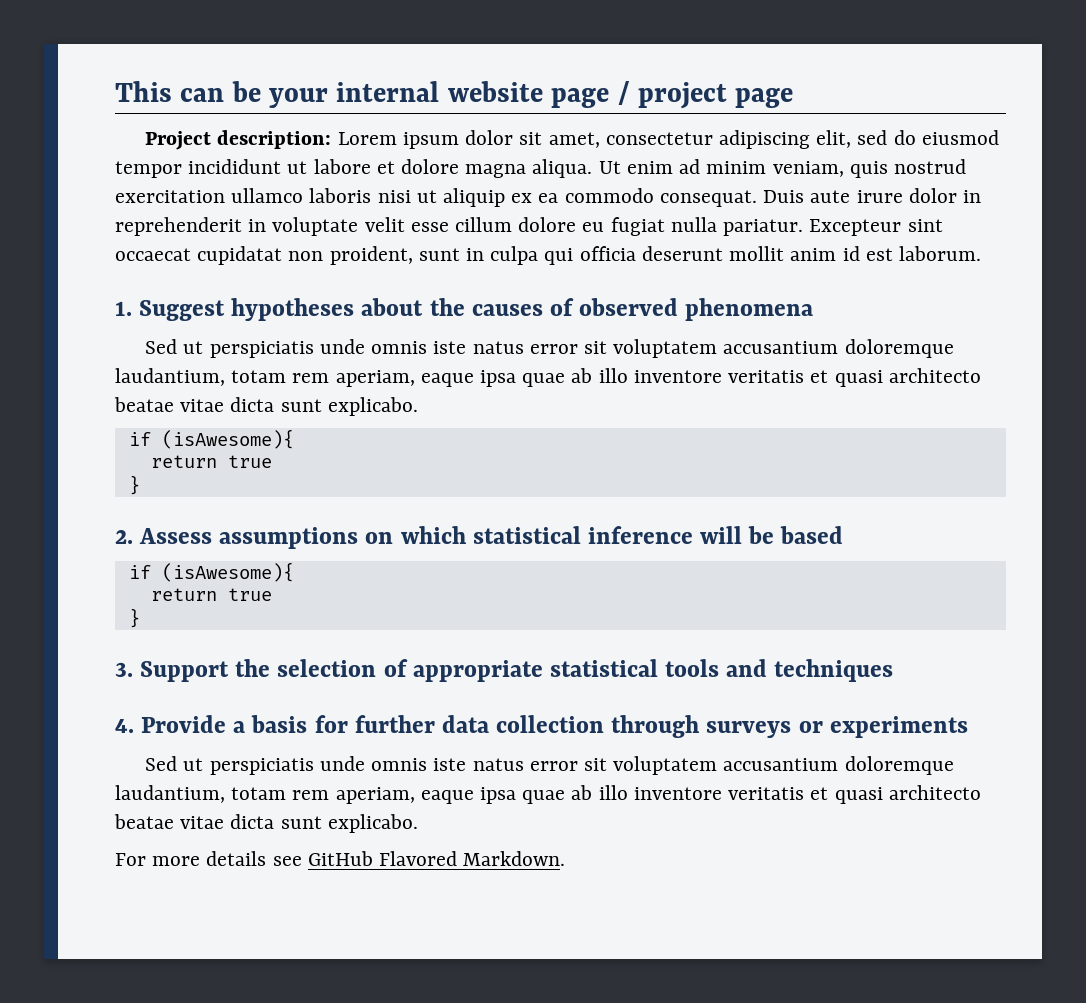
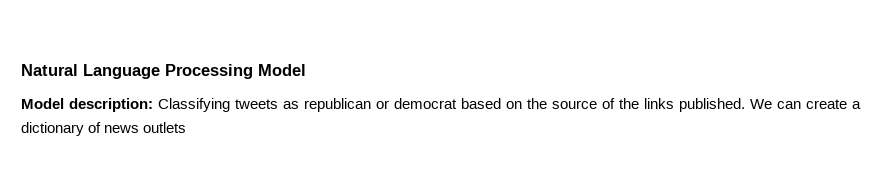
[115,81,794,109] [145,130,999,150] [115,159,966,178] [115,188,981,207] [115,217,943,236] [115,246,981,265] [115,298,814,321] [145,339,954,358] [115,368,981,387] [114,397,418,416] [128,429,294,449] [150,455,272,468] [128,475,140,495] [115,526,844,549] [128,562,294,582] [150,588,272,601] [128,608,140,628] [115,659,894,682] [115,715,968,738] [145,756,954,775] [115,785,981,804] [114,814,418,833] [115,851,566,866] This can be your internal website page / project page // Project description: Lorem ipsum dolor sit amet, consectetur adipiscing elit, sed do eiusmod tempor incididunt ut labore et dolore magna aliqua. Ut enim ad minim veniam, quis nostrud exercitation ullamco laboris nisi ut aliquip ex ea commodo consequat. Duis aute irure dolor in reprehenderit in voluptate velit esse cillum dolore eu fugiat nulla pariatur. Excepteur sint occaecat cupidatat non proident, sunt in culpa qui officia deserunt mollit anim id est laborum. // 1. Suggest hypotheses about the causes of observed phenomena // Sed ut perspiciatis unde omnis iste natus error sit voluptatem accusantium doloremque laudantium, totam rem aperiam, eaque ipsa quae ab illo inventore veritatis et quasi architecto beatae vitae dicta sunt explicabo. // if (isAwesome){ // return true // } // 2. Assess assumptions on which statistical inference will be based // if (isAwesome){ // return true // } // 3. Support the selection of appropriate statistical tools and techniques // 4. Provide a basis for further data collection through surveys or experiments // Sed ut perspiciatis unde omnis iste natus error sit voluptatem accusantium doloremque laudantium, totam rem aperiam, eaque ipsa quae ab illo inventore veritatis et quasi architecto beatae vitae dicta sunt explicabo. // For more details see GitHub Flavored Markdown. -> [21,64,306,79] [21,98,861,112] [21,122,187,136] Natural Language Processing Model // Model description: Classifying tweets as republican or democrat based on the source of the links published. We can create a dictionary of news outlets

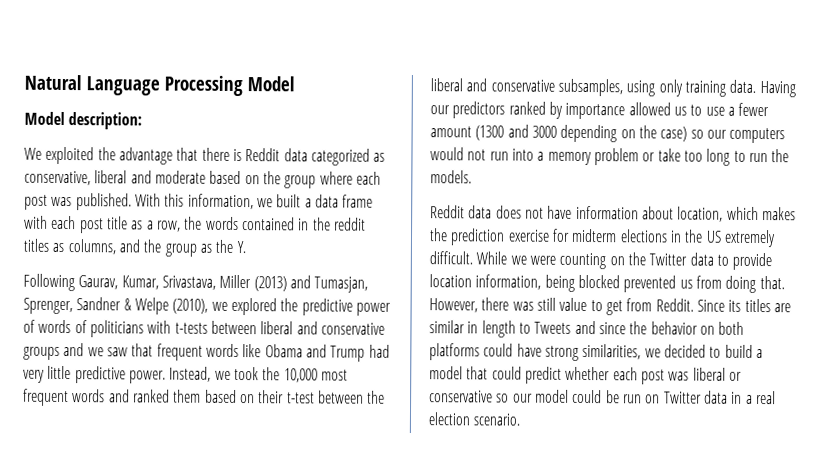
[158,98,861,112] [21,122,187,136] Classifying tweets as republican or democrat based on the source of the links published. We can create a dictionary of news outlets -> [24,146,386,166] [24,170,381,189] [24,193,374,211] [24,215,366,234] [23,238,246,257] [23,273,369,293] [23,297,391,316] [23,319,385,338] [23,342,390,362] [23,365,348,384] [23,388,386,407] [430,78,796,98] [430,101,770,120] [430,124,786,144] [430,147,790,166] [430,170,472,184] [430,205,796,222] [429,228,776,248] [429,251,773,271] [429,274,785,293] [429,297,791,316] [429,320,745,338] [429,343,763,361] [429,366,742,385] [429,389,776,405] [428,412,521,426] // We exploited the advantage that there is Reddit data categorized as conservative, liberal and moderate based on the group where each post was published. With this information, we built a data frame with each post title as a row, the words contained in the reddit titles as columns, and the group as the Y. // Following Gaurav, Kumar, Srivastava, Miller (2013) and Tumasjan, Sprenger, Sandner & Welpe (2010), we explored the predictive power of words of politicians with t-tests between liberal and conservative groups and we saw that frequent words like Obama and Trump had very little predictive power. Instead, we took the 10,000 most frequent words and ranked them based on their t-test between the liberal and conservative subsamples, using only training data. Having our predictors ranked by importance allowed us to use a fewer amount (1300 and 3000 depending on the case) so our computers would not run into a memory problem or take too long to run the models. // Reddit data does not have information about location, which makes the prediction exercise for midterm elections in the US extremely difficult. While we were counting on the Twitter data to provide location information, being blocked prevented us from doing that. However, there was still value to get from Reddit. Since its titles are similar in length to Tweets and since the behavior on both platforms could have strong similarities, we decided to build a model that could predict whether each post was liberal or conservative so our model could be run on Twitter data in a real election scenario.

